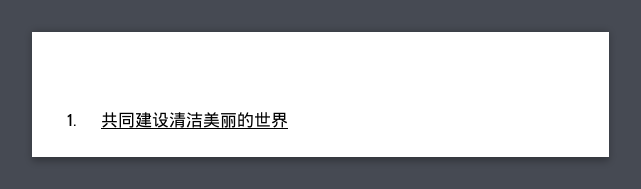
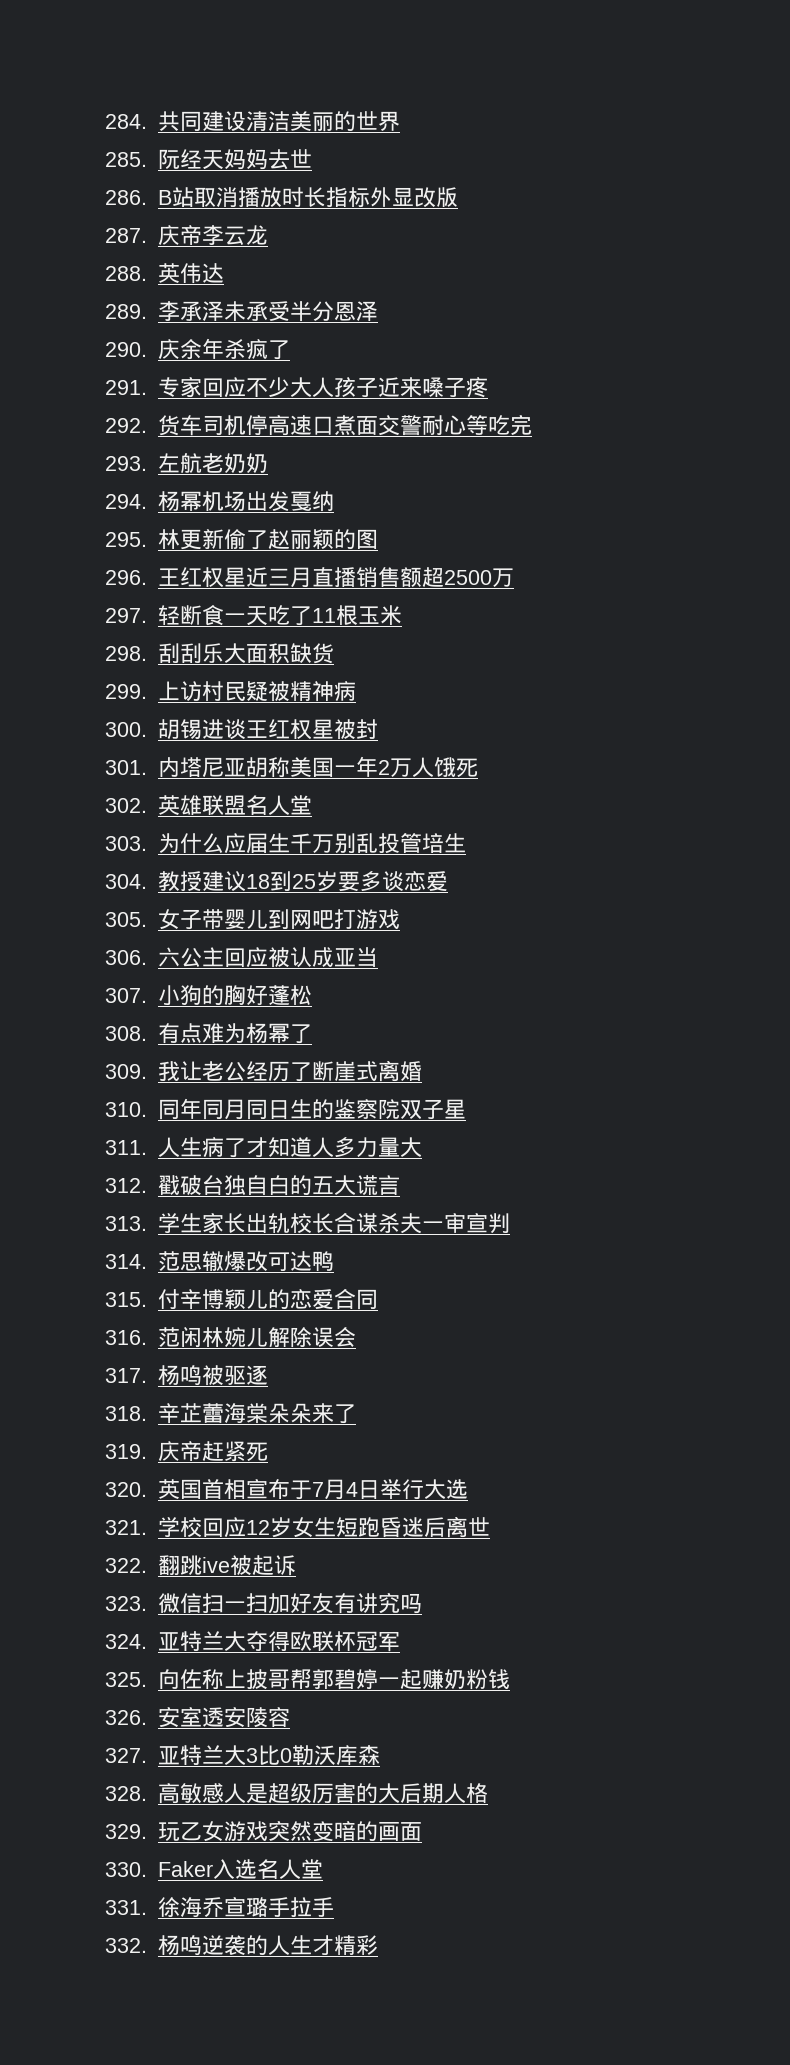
[67,114,76,126] 1. -> [105,114,147,129] 284.
(288, 120) none -> [105,149,312,170] [105,187,458,208] [105,225,268,245] [105,263,224,284] [105,301,378,322] [105,338,290,360] [105,376,488,398] [105,414,532,436] [105,453,268,474] [105,491,334,512] [105,529,378,550] [105,567,514,588] [105,604,402,626] [105,643,334,664] [105,680,356,702] [105,719,378,740] [105,756,478,778] [105,795,312,815] [105,833,466,854] [105,871,448,892] [105,909,400,930] [105,947,378,968] [105,985,312,1006] [105,1023,312,1044] [105,1060,422,1082] [105,1098,466,1120] [105,1136,422,1158] [105,1175,400,1196] [105,1212,510,1234] [105,1251,334,1272] [105,1288,378,1310] [105,1326,356,1348] [105,1365,268,1386] [105,1403,356,1424] [105,1441,268,1462] [105,1479,468,1500] [105,1516,490,1538] [105,1555,296,1576] [105,1592,422,1614] [105,1631,400,1652] [105,1669,510,1690] [105,1707,290,1728] [105,1745,380,1765] [105,1783,488,1804] [105,1820,422,1842] [105,1859,323,1879] [105,1897,334,1917] [105,1935,378,1956] // 285.阮经天妈妈去世 // 286. B站取消播放时长指标外显改版 // 287.庆帝李云龙 // 288.英伟达 // 289.李承泽未承受半分恩泽 // 290.庆余年杀疯了 // 291.专家回应不少大人孩子近来嗓子疼 // 292.货车司机停高速口煮面交警耐心等吃完 // 293.左航老奶奶 // 294.杨幂机场出发戛纳 // 295.林更新偷了赵丽颖的图 // 296.王红权星近三月直播销售额超2500万 // 297.轻断食一天吃了11根玉米 // 298.刮刮乐大面积缺货 // 299.上访村民疑被精神病 // 300.胡锡进谈王红权星被封 // 301.内塔尼亚胡称美国一年2万人饿死 // 302.英雄联盟名人堂 // 303.为什么应届生千万别乱投管培生 // 304.教授建议18到25岁要多谈恋爱 // 305.女子带婴儿到网吧打游戏 // 306.六公主回应被认成亚当 // 307.小狗的胸好蓬松 // 308.有点难为杨幂了 // 309.我让老公经历了断崖式离婚 // 310.同年同月同日生的鉴察院双子星 // 311.人生病了才知道人多力量大 // 312.戳破台独自白的五大谎言 // 313.学生家长出轨校长合谋杀夫一审宣判 // 314.范思辙爆改可达鸭 // 315.付辛博颖儿的恋爱合同 // 316.范闲林婉儿解除误会 // 317.杨鸣被驱逐 // 318.辛芷蕾海棠朵朵来了 // 319.庆帝赶紧死 // 320.英国首相宣布于7月4日举行大选 // 321.学校回应12岁女生短跑昏迷后离世 // 322.翻跳ive被起诉 // 323.微信扫一扫加好友有讲究吗 // 324.亚特兰大夺得欧联杯冠军 // 325.向佐称上披哥帮郭碧婷一起赚奶粉钱 // 326.安室透安陵容 // 327.亚特兰大3比0勒沃库森 // 328.高敏感人是超级厉害的大后期人格 // 329.玩乙女游戏突然变暗的画面 // 330. Faker入选名人堂 // 331.徐海乔宣璐手拉手 // 332.杨鸣逆袭的人生才精彩

